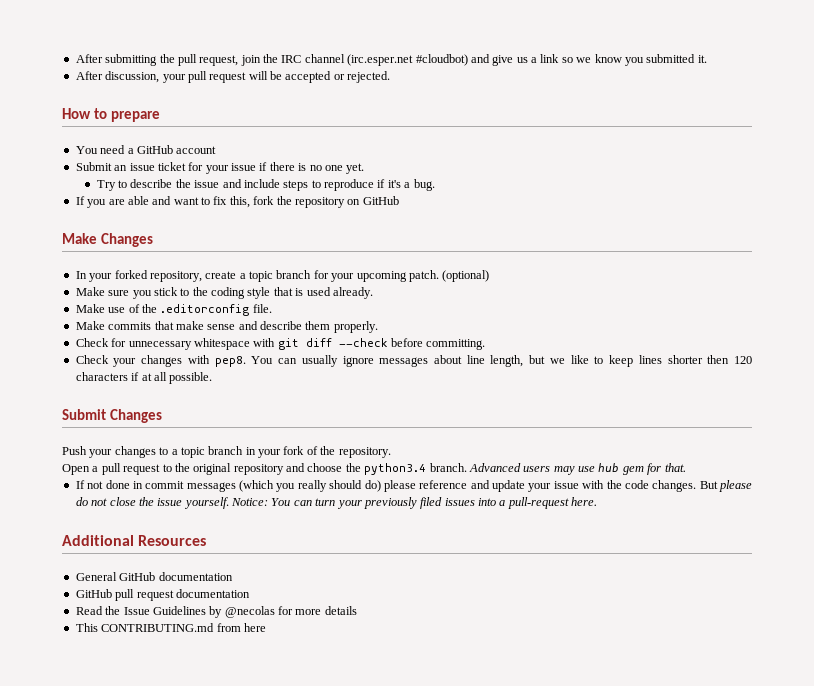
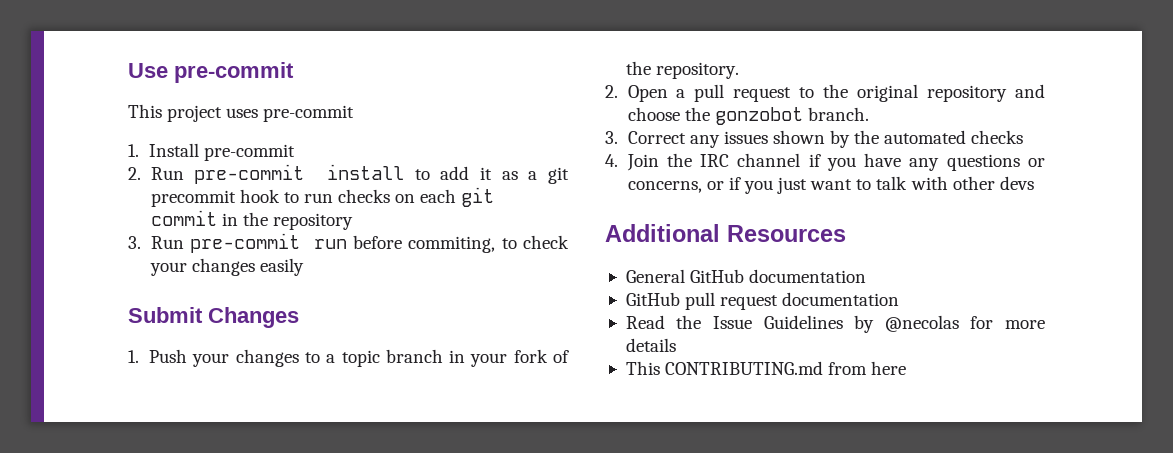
[75,54,707,66] [75,71,391,83] [62,108,160,122] [75,145,217,154] [75,162,365,174] [96,179,435,191] [75,196,399,208] [62,233,153,247] [75,270,490,282] [75,287,373,299] [75,304,272,316] [75,321,378,333] [75,338,486,350] [75,355,753,367] [75,372,213,384] After submitting the pull request, join the IRC channel (irc.esper.net #cloudbot) and give us a link so we know you submitted it. // After discussion, your pull request will be accepted or rejected. // How to prepare // You need a GitHub account // Submit an issue ticket for your issue if there is no one yet. // Try to describe the issue and include steps to reproduce if it's a bug. // If you are able and want to fix this, fork the repository on GitHub // Make Changes // In your forked repository, create a topic branch for your upcoming patch. (optional) // Make sure you stick to the coding style that is used already. // Make use of the .editorconfig file. // Make commits that make sense and describe them properly. // Check for unnecessary whitespace with git diff --check before committing. // Check your changes with pep8. You can usually ignore messages about line length, but we like to keep lines shorter then 120 characters if at all possible. -> [128,62,294,83] [128,104,355,122] [128,143,296,161] [128,164,570,184] [150,187,495,207] [150,210,353,230] [128,233,569,253] [149,258,304,276] Use pre-commit // This project uses pre-commit // 1. Install pre-commit // 2. Run pre-commit install to add it as a git precommit hook to run checks on each git commit in the repository // 3. Run pre-commit run before commiting, to check your changes easily
(162, 416) none -> [128,350,139,363] 1.
(391, 452) none -> [605,85,618,98] 2.
[364,463,427,475] python3.4 -> [714,107,803,125] gonzobot
[468,463,686,475] [75,480,752,492] [75,497,598,509] Advanced users may use hub gem for that. // If not done in commit messages (which you really should do) please reference and update your issue with the code changes. But please do not close the issue yourself. Notice: You can turn your previously filed issues into a pull-request here. -> [605,130,1024,148] [605,153,1045,171] [627,176,1034,194] // 3. Correct any issues shown by the automated checks // 4. Join the IRC channel if you have any questions or concerns, or if you just want to talk with other devs

